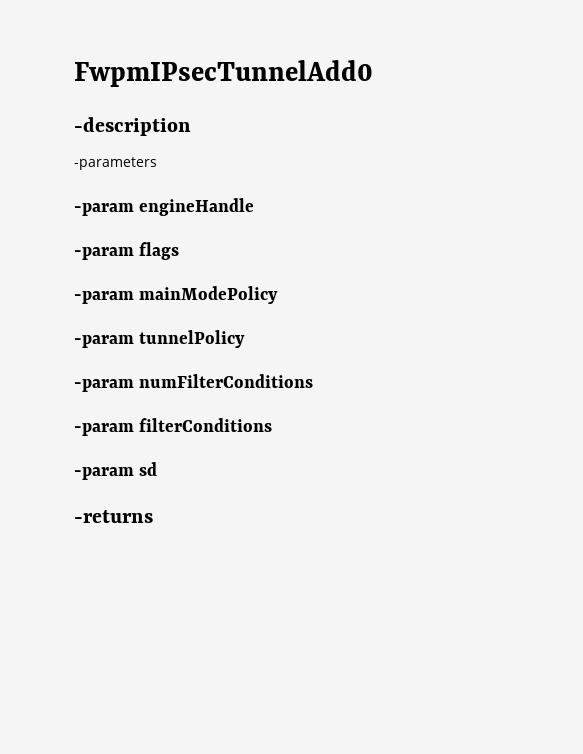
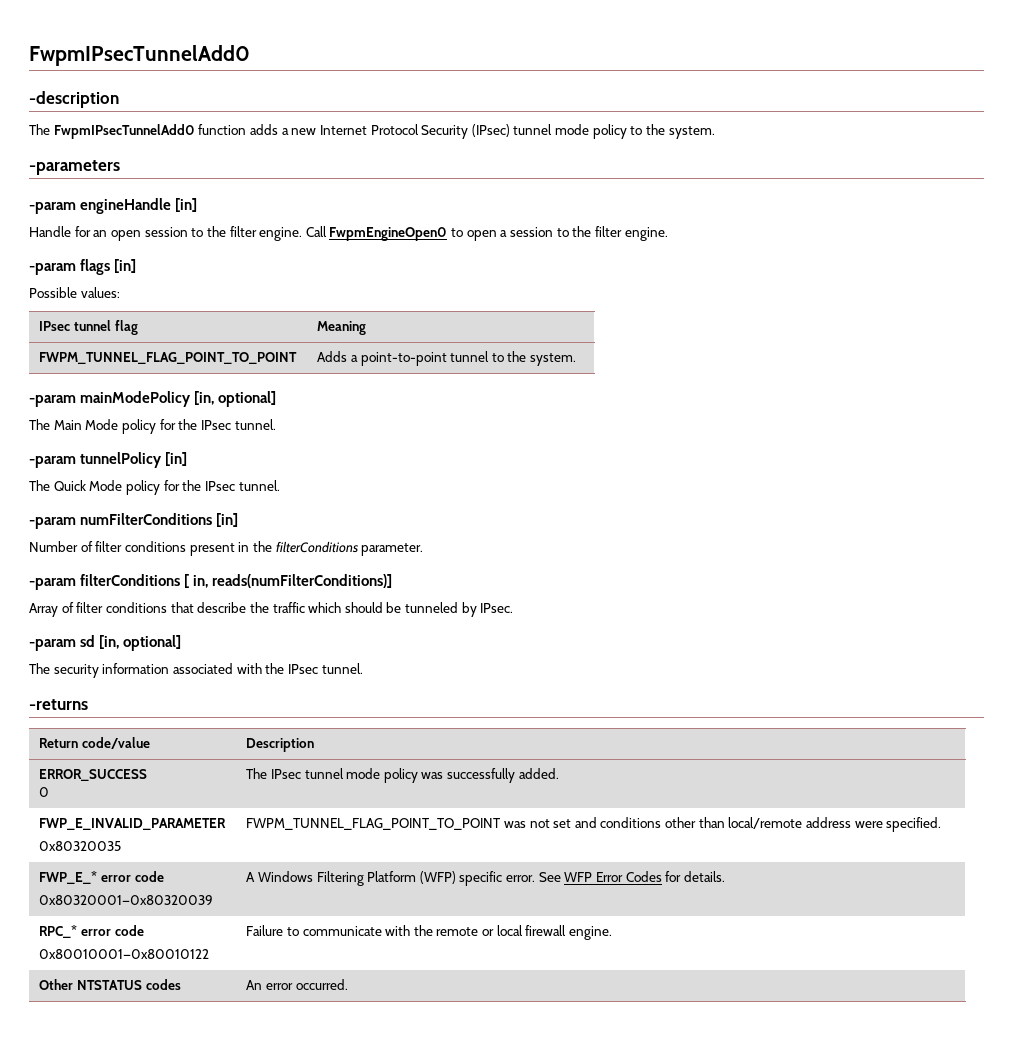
[74,157,157,170] [74,198,255,216] [74,242,180,260] [74,286,279,304] [74,330,246,348] [74,374,314,392] [74,418,273,436] [74,462,158,480] [74,510,153,523] -parameters // -param engineHandle // -param flags // -param mainModePolicy // -param tunnelPolicy // -param numFilterConditions // -param filterConditions // -param sd // -returns -> [29,124,715,139] [29,160,120,175] [29,198,198,214] [29,226,668,241] [29,259,137,275] [29,287,120,298] [39,320,138,335] [317,321,367,335] [39,352,298,364] [317,351,577,366] [29,391,277,407] [29,419,276,434] [29,452,188,468] [29,480,280,495] [29,513,239,529] [29,541,424,556] [29,574,393,590] [29,602,514,617] [29,635,182,651] [29,663,363,678] [29,699,88,710] [39,737,150,749] [246,738,315,752] [39,769,148,781] [39,787,50,797] [246,768,559,783] [39,818,227,830] [39,841,122,851] [246,817,942,832] [39,871,164,884] [39,895,214,905] [246,871,726,886] [39,925,144,938] [39,949,210,959] [246,925,613,940] [39,979,181,990] [246,979,348,990] The FwpmIPsecTunnelAdd0 function adds a new Internet Protocol Security (IPsec) tunnel mode policy to the system. // -parameters // -param engineHandle [in] // Handle for an open session to the filter engine. Call FwpmEngineOpen0 to open a session to the filter engine. // -param flags [in] // Possible values: // IPsec tunnel flag | Meaning // FWPM_TUNNEL_FLAG_POINT_TO_POINT | Adds a point-to-point tunnel to the system. // -param mainModePolicy [in, optional] // The Main Mode policy for the IPsec tunnel. // -param tunnelPolicy [in] // The Quick Mode policy for the IPsec tunnel. // -param numFilterConditions [in] // Number of filter conditions present in the filterConditions parameter. // -param filterConditions [ in, reads(numFilterConditions)] // Array of filter conditions that describe the traffic which should be tunneled by IPsec. // -param sd [in, optional] // The security information associated with the IPsec tunnel. // -returns // Return code/value | Description // ERROR_SUCCESS // 0 | The IPsec tunnel mode policy was successfully added. // FWP_E_INVALID_PARAMETER // 0x80320035 | FWPM_TUNNEL_FLAG_POINT_TO_POINT was not set and conditions other than local/remote address were specified. // FWP_E_* error code // 0x80320001—0x80320039 | A Windows Filtering Platform (WFP) specific error. See WFP Error Codes for details. // RPC_* error code // 0x80010001—0x80010122 | Failure to communicate with the remote or local firewall engine. // Other NTSTATUS codes | An error occurred.

